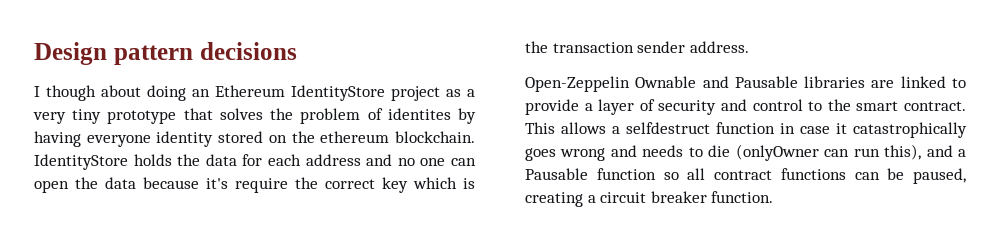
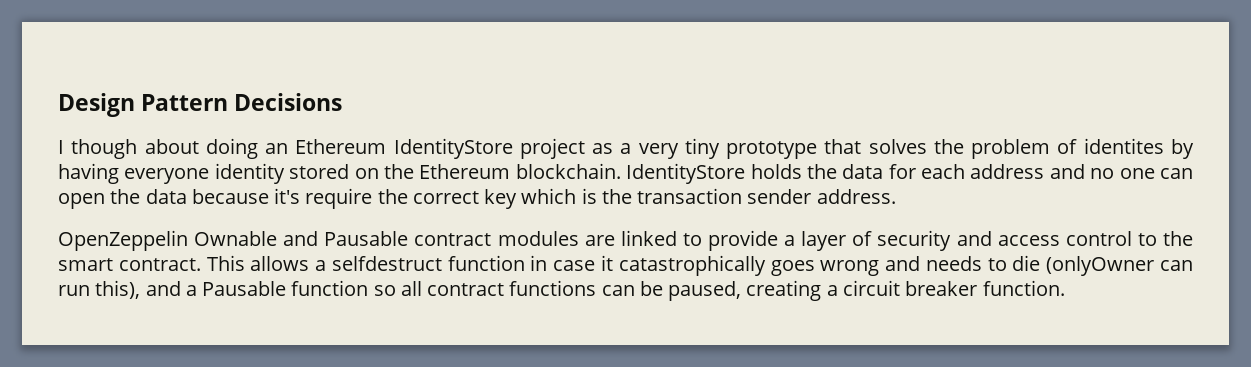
[113,42,297,65] pattern decisions -> [141,93,343,111] Pattern Decisions
[320,131,390,143] ethereum -> [419,164,511,179] Ethereum
[525,76,630,92] Open-Zeppelin -> [58,230,188,251] OpenZeppelin
[804,76,866,88] libraries -> [414,231,579,246] contract modules
(747, 105) none -> [997,235,1060,246] access

